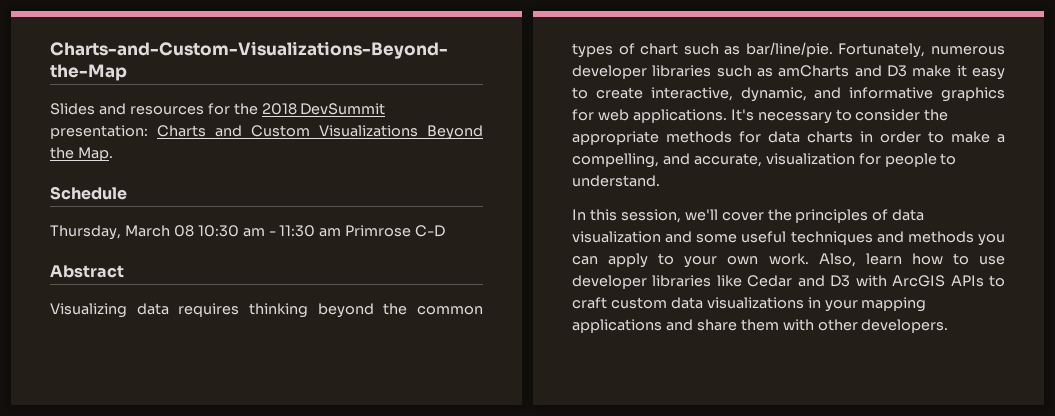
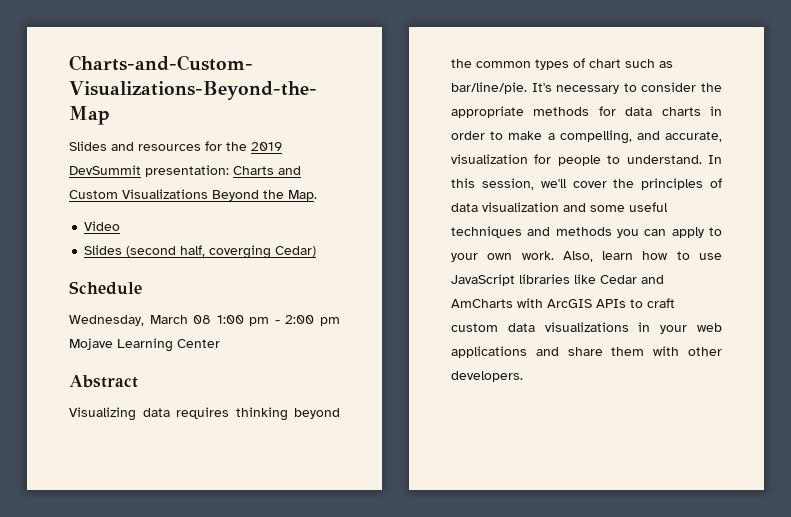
[261,103,297,115] 2018 -> [251,142,282,151] 2019
(113, 154) none -> [84,221,121,231] [84,245,317,259] // Video // Slides (second half, coverging Cedar)
[50,225,121,240] Thursday, -> [69,315,144,326] Wednesday,
[197,225,446,237] 10:30 am - 11:30 am Primrose C-D -> [216,315,341,326] [69,338,220,352] 1:00 pm - 2:00 pm Mojave Learning Center
[838,43,1005,58] [572,65,1005,80] [572,87,1005,102] [572,109,727,123] Fortunately, numerous developer libraries such as amCharts and D3 make it easy to create interactive, dynamic, and informative graphics for web applications. -> (527, 88) none
(660, 181) // -> (702, 159) none
[572,275,647,289] developer -> [451,274,515,286] JavaScript
[830,275,851,287] D3 -> [451,299,513,308] AmCharts
[861,297,927,312] mapping -> [697,323,722,332] web

